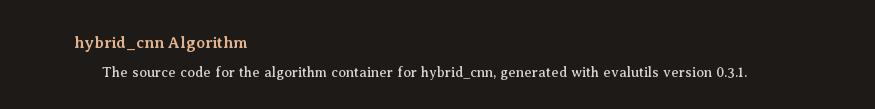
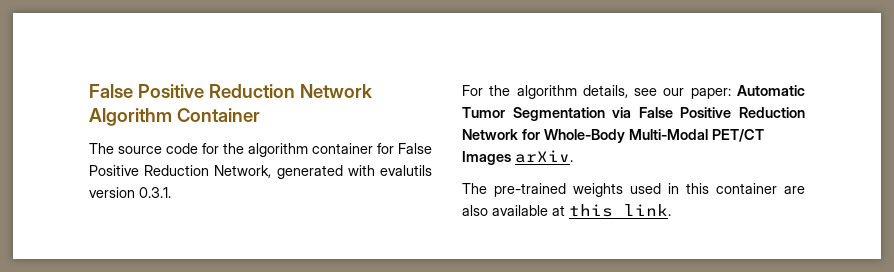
[74,36,165,52] hybrid_cnn -> [89,84,372,98] False Positive Reduction Network
(249, 44) none -> [176,108,260,122] Container
[420,66,496,80] hybrid_cnn, -> [398,143,432,154] [89,165,272,178] False Positive Reduction Network,
(747, 72) none -> [462,85,805,99] [462,107,805,121] [462,129,764,143] [462,150,573,165] [462,183,805,197] [462,204,671,217] // For the algorithm details, see our paper: Automatic Tumor Segmentation via False Positive Reduction Network for Whole-Body Multi-Modal PET/CT Images arXiv. // The pre-trained weights used in this container are also available at this link.

